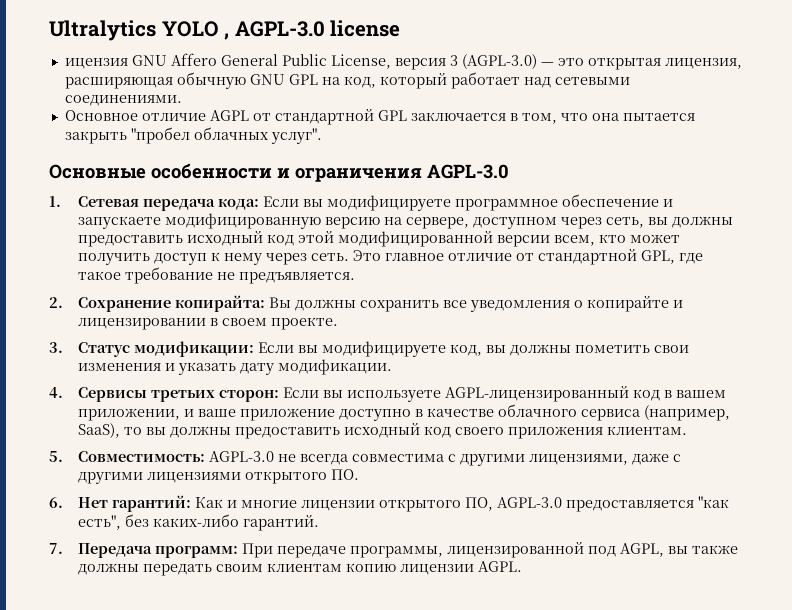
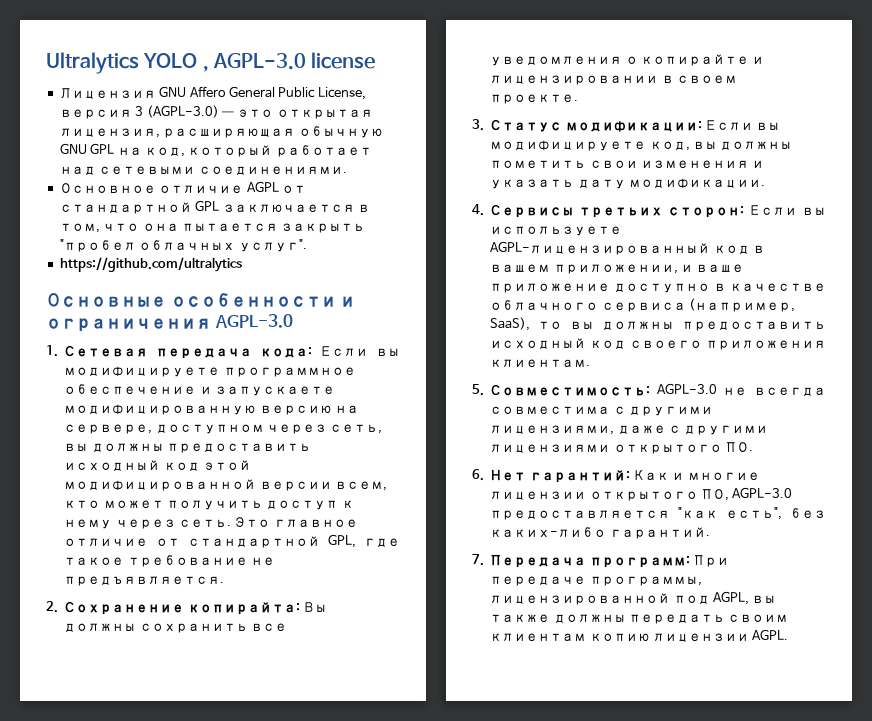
[64,58,128,69] ицензия -> [59,88,156,99] Лицензия
(322, 136) none -> [59,257,242,272] // https://github.com/ultralytics

